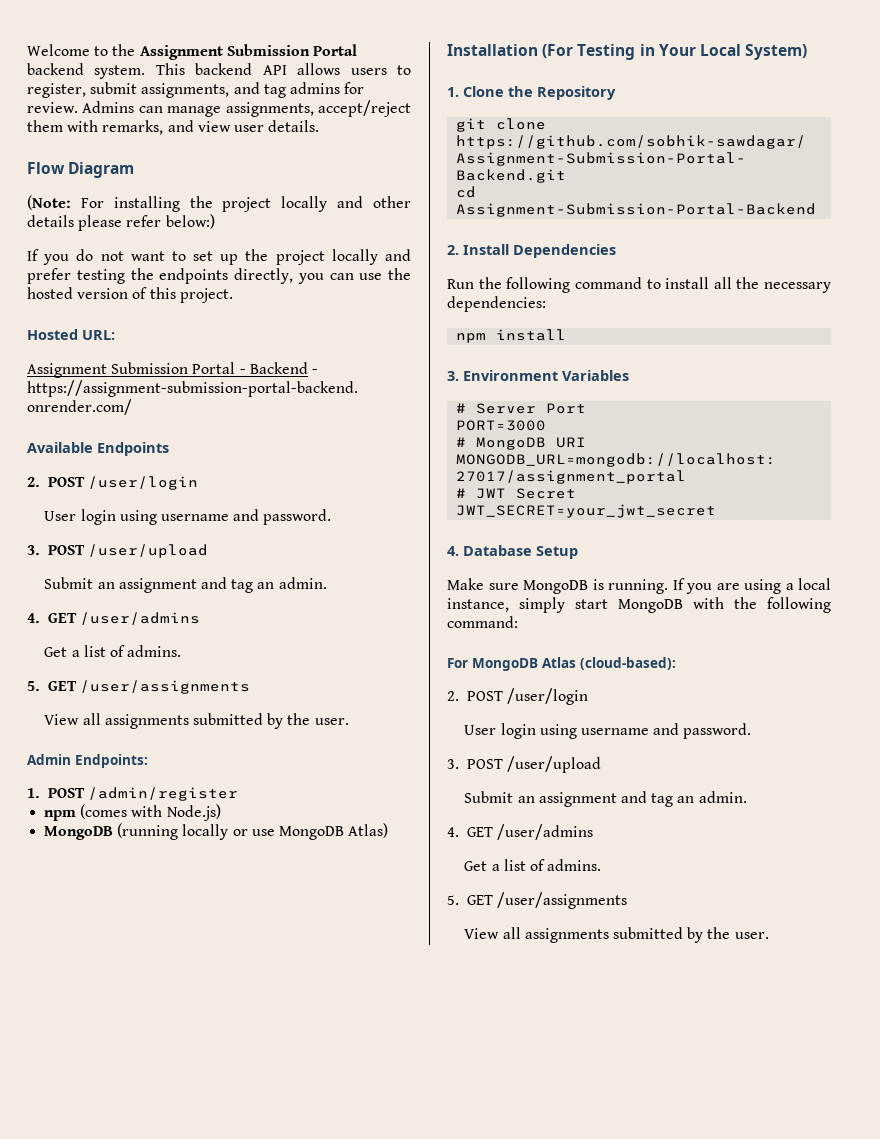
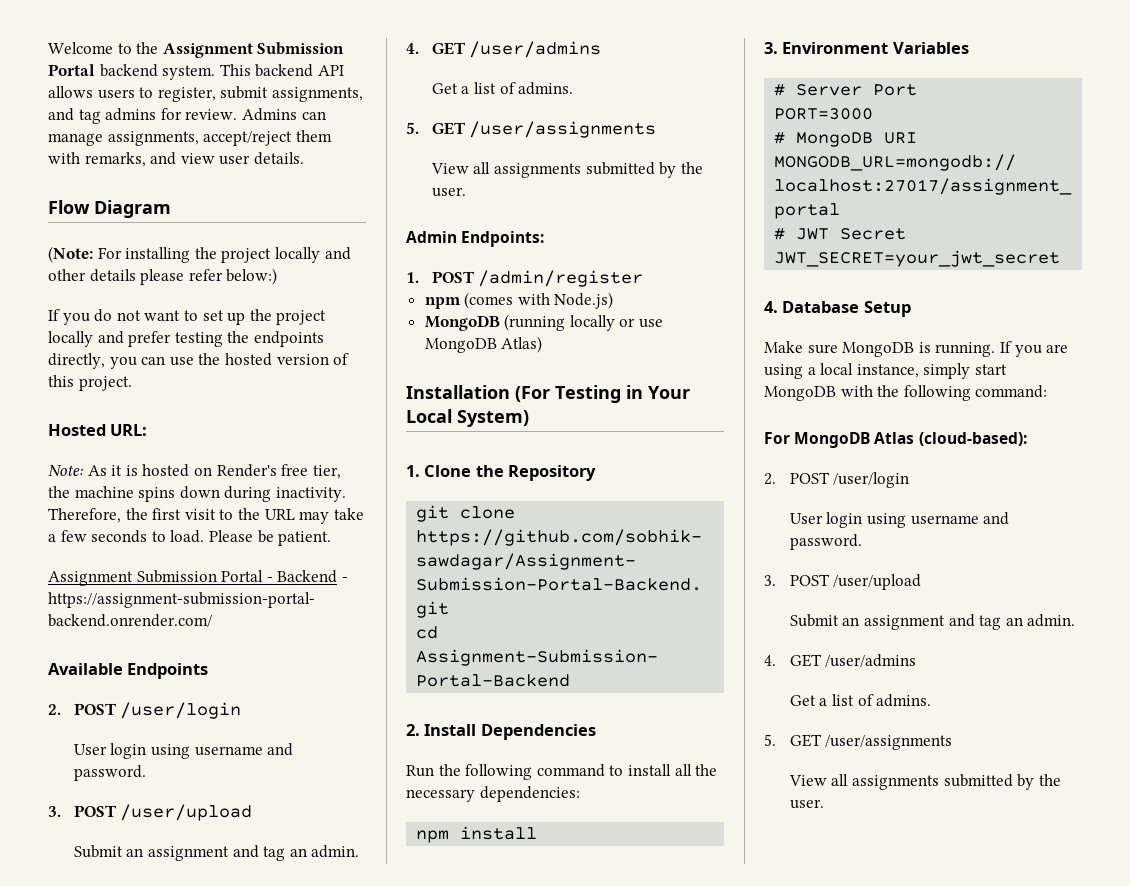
(115, 335) none -> [48,464,341,479] [48,486,346,502] [48,508,364,524] [48,530,332,546] // Note: As it is hosted on Render's free tier, the machine spins down during inactivity. Therefore, the first visit to the URL may take a few seconds to load. Please be patient.

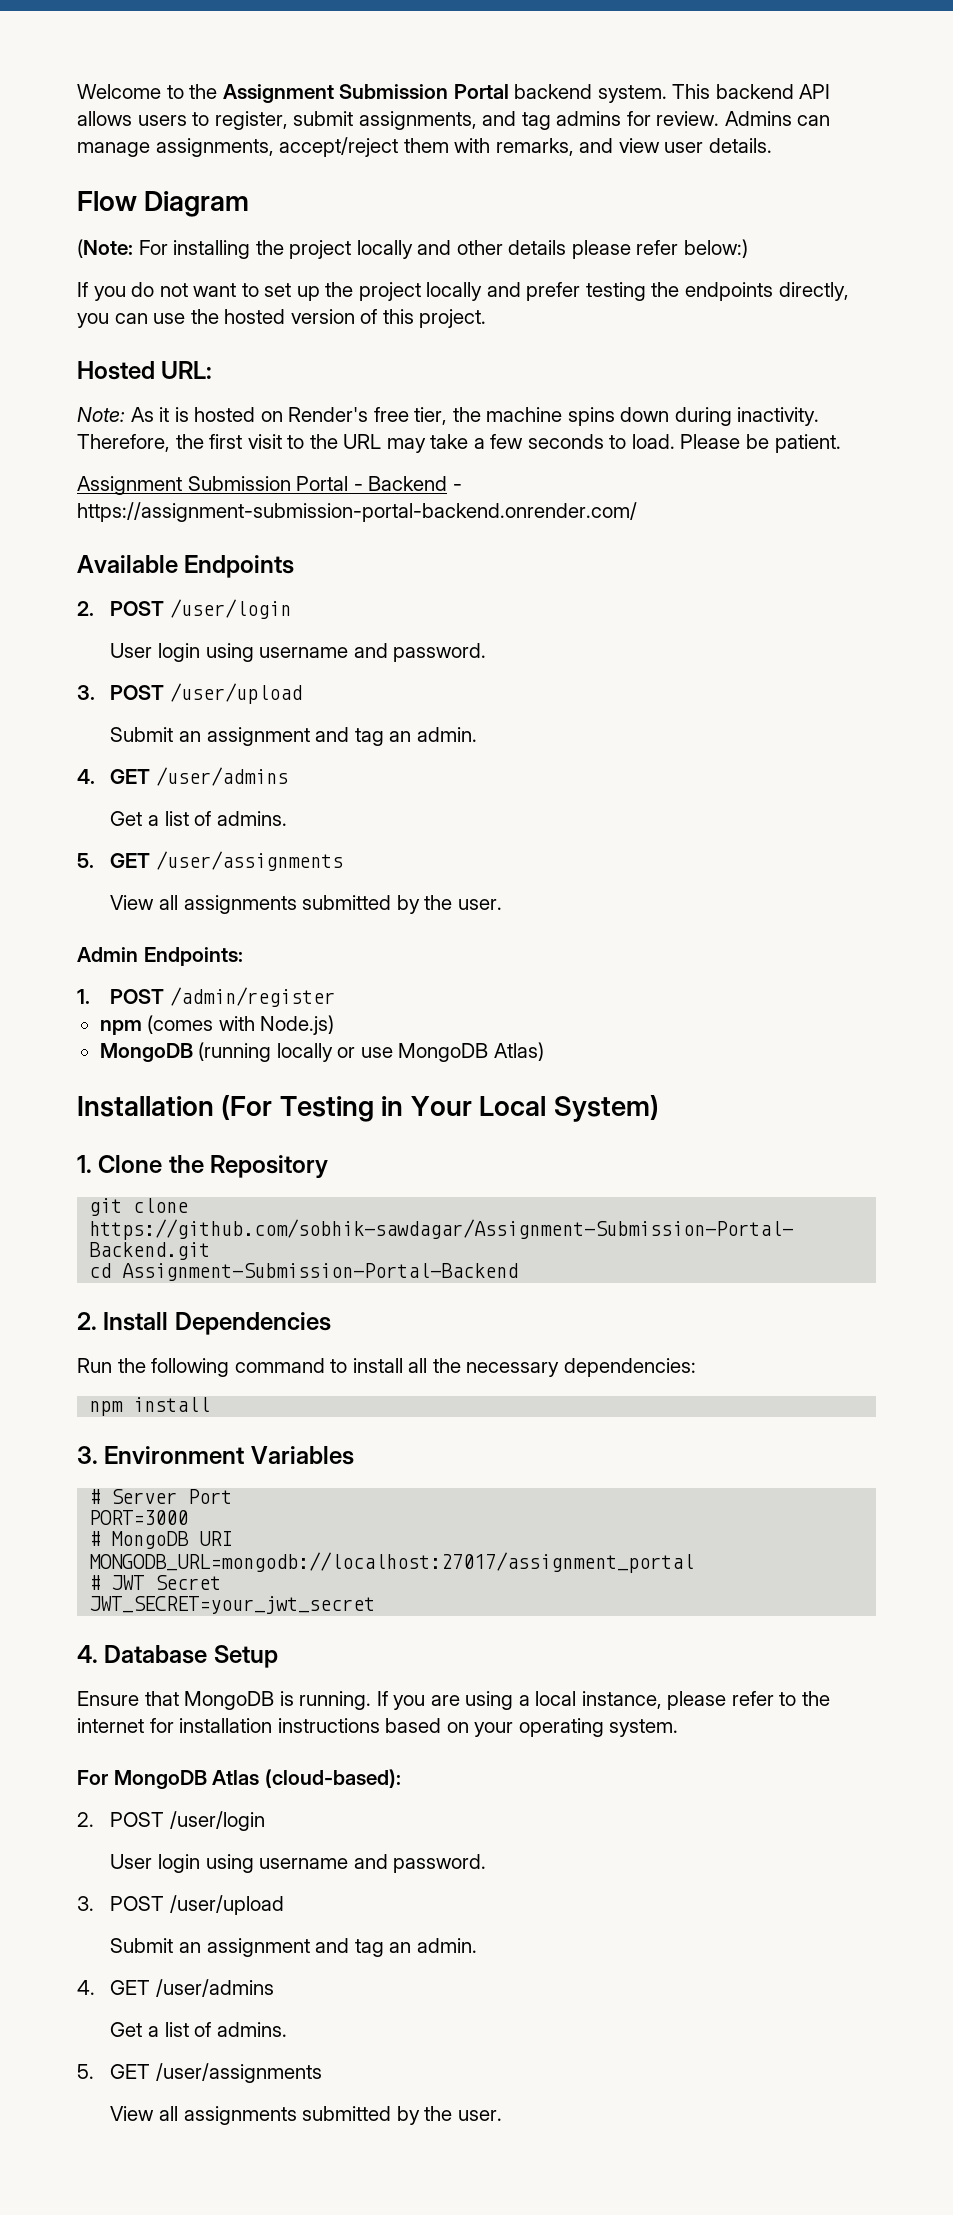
[764,341,838,354] Make sure -> [77,1691,179,1706] Ensure that
[923,363,1007,379] [764,385,1048,401] simply start MongoDB with the following command: -> [667,1691,831,1710] [77,1718,679,1737] please refer to the internet for installation instructions based on your operating system.

